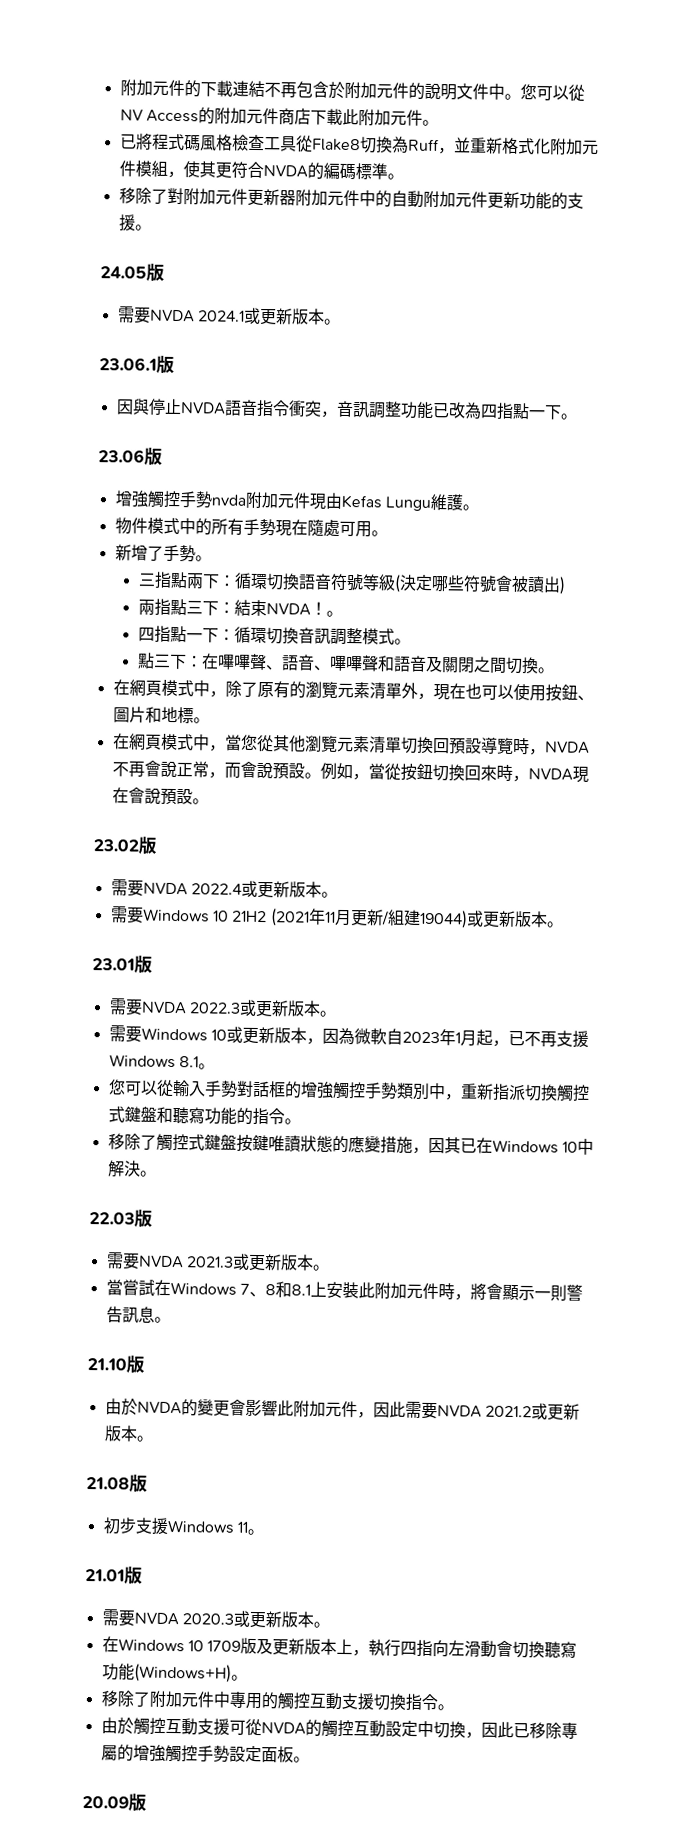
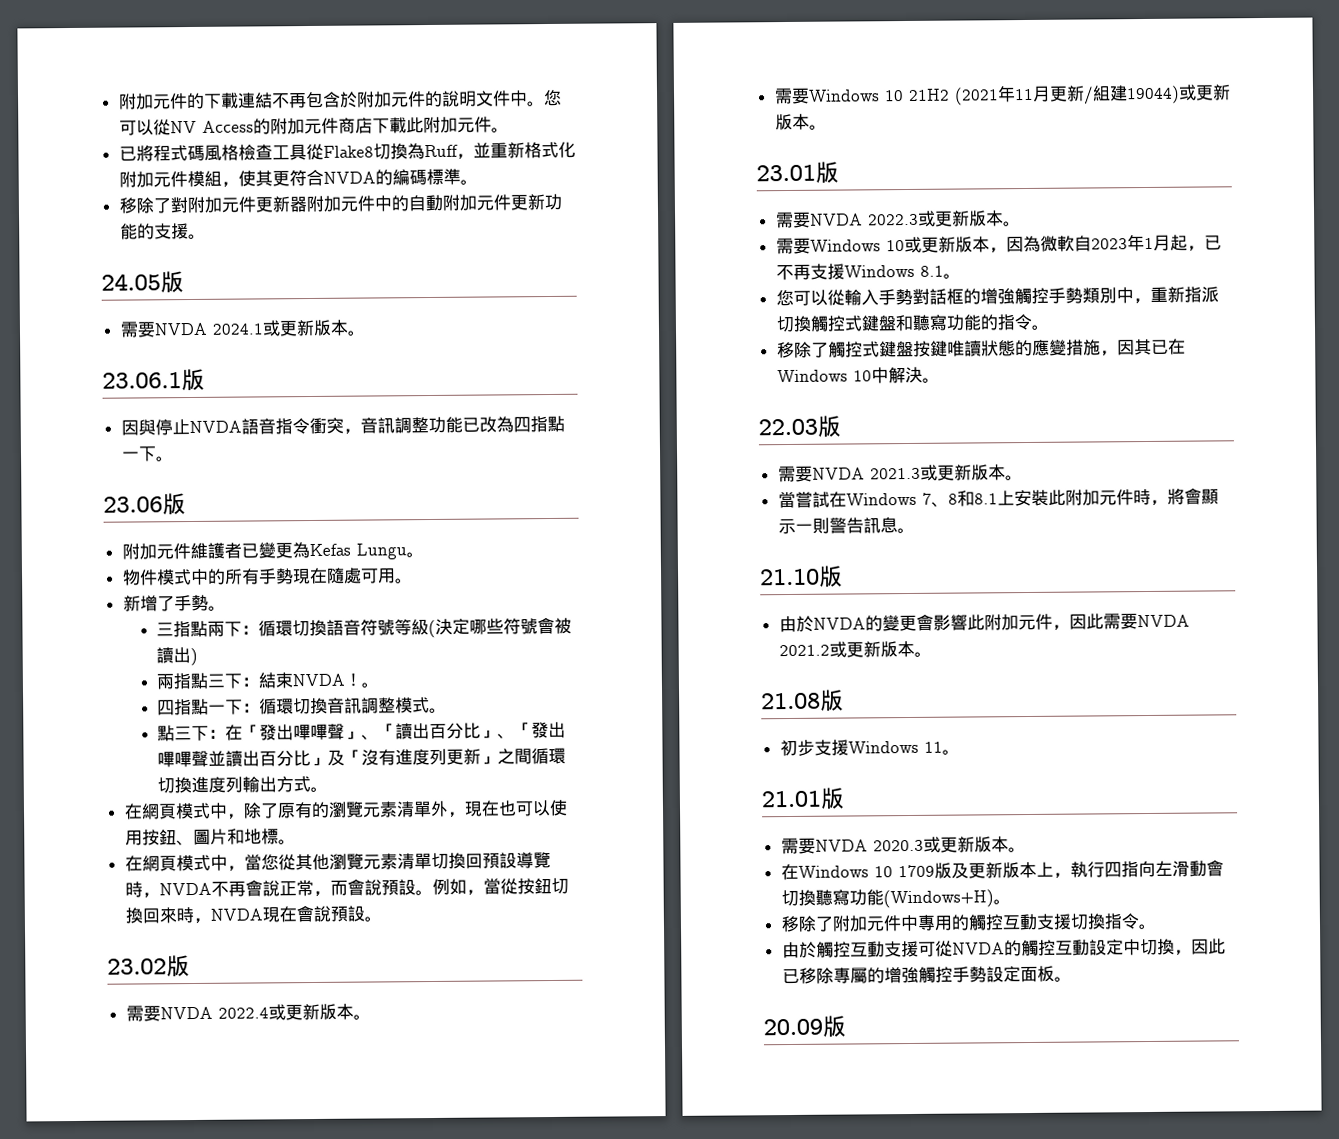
[114,490,343,510] 增強觸控手勢nvda附加元件現由 -> [121,542,310,560] 附加元件維護者已變更為
[429,493,464,511] 維護 -> (407, 551) none
[216,653,539,675] 嗶嗶聲、語音、嗶嗶聲和語音及關閉之間切換 -> [241,721,566,741] [156,747,566,768] [156,776,311,794] 「發出嗶嗶聲」、「讀出百分比」、「發出嗶嗶聲並讀出百分比」及「沒有進度列更新」之間循環切換進度列輸出方式

